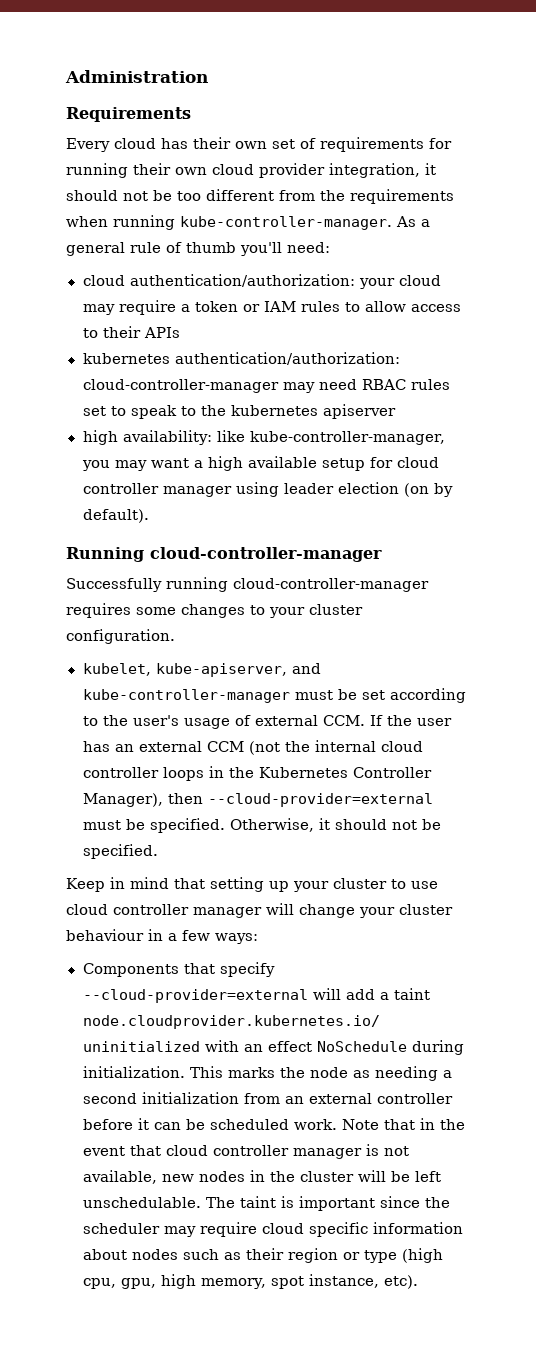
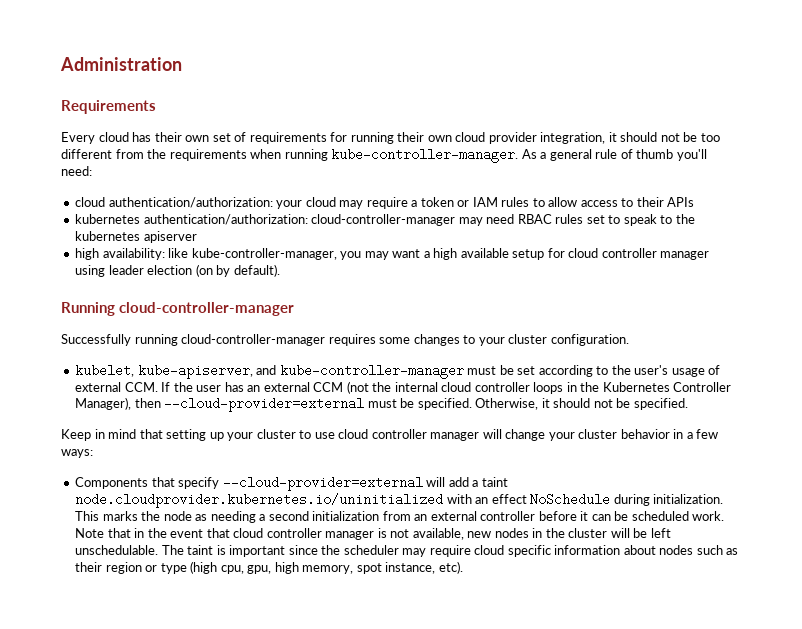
[66,929,144,941] behaviour -> [620,429,670,439] behavior

